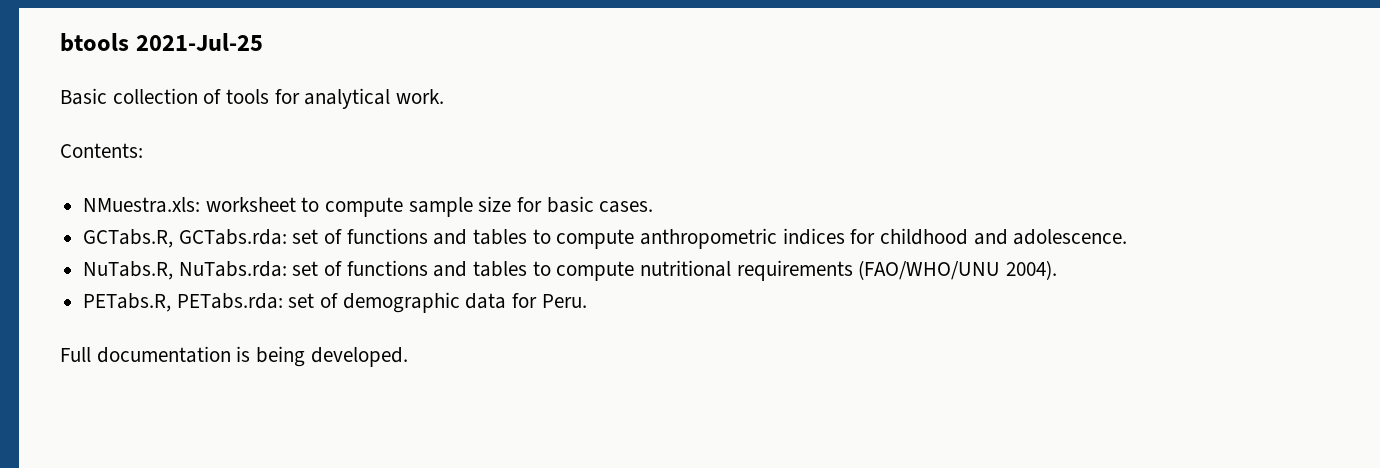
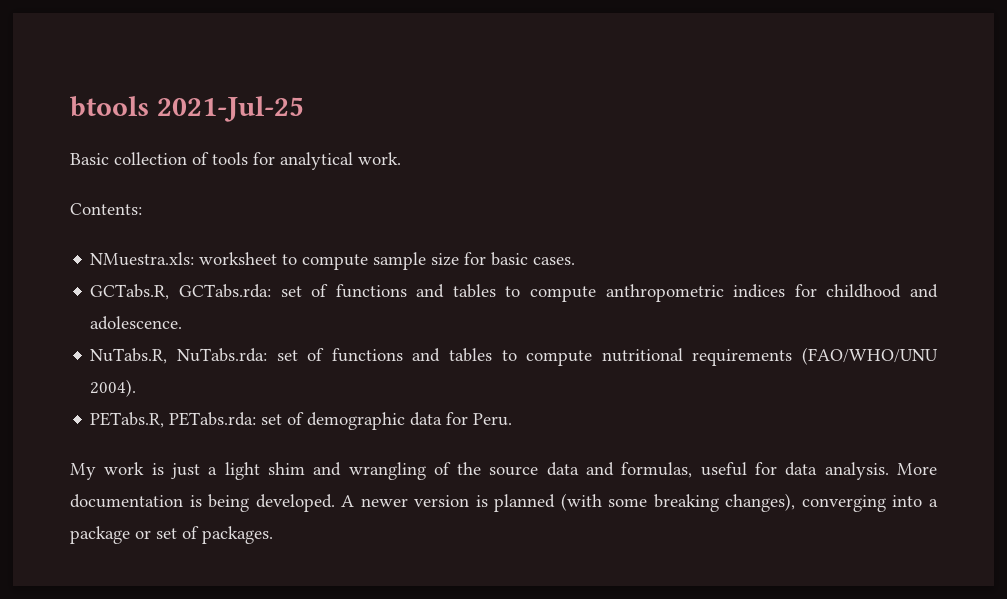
[60,346,408,367] Full documentation is being developed. -> [70,462,937,480] [70,493,938,512] [70,526,273,544] My work is just a light shim and wrangling of the source data and formulas, useful for data analysis. More documentation is being developed. A newer version is planned (with some breaking changes), converging into a package or set of packages.

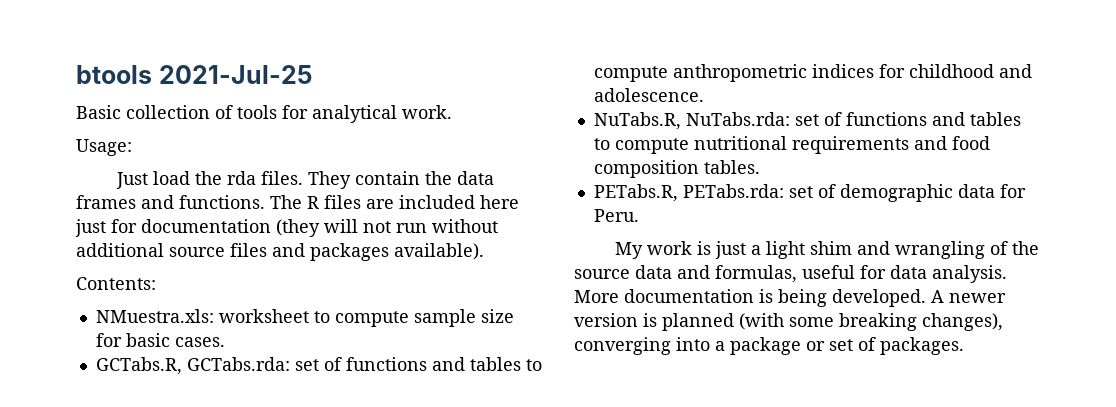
(401, 158) none -> [76,139,132,156] [115,171,494,189] [76,195,519,209] [75,219,498,237] [76,243,484,261] // Usage: // Just load the rda files. They contain the data frames and functions. The R files are included here just for documentation (they will not run without additional source files and packages available).
[802,347,939,365] [90,379,137,397] (FAO/WHO/UNU 2004). -> [913,136,990,150] [593,160,760,178] and food composition tables.

